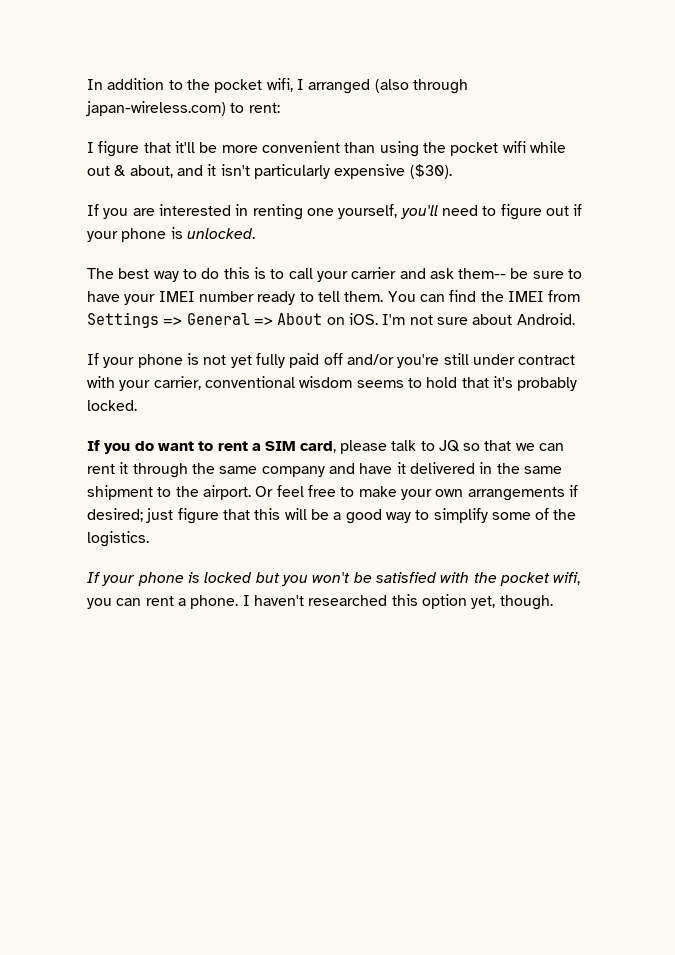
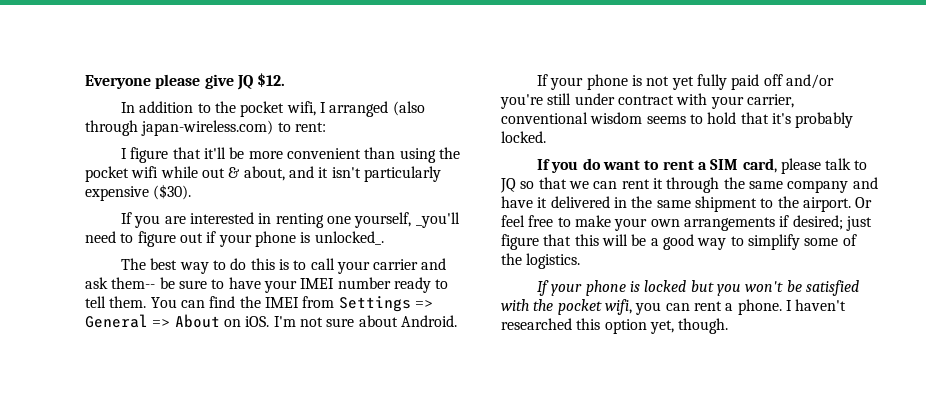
(87, 84) none -> [85,73,286,90] Everyone please give JQ $12. //
[400,205,438,219] you'll -> [415,212,460,228] _you'll
[186,228,255,239] unlocked. -> [314,231,384,245] unlocked_.

